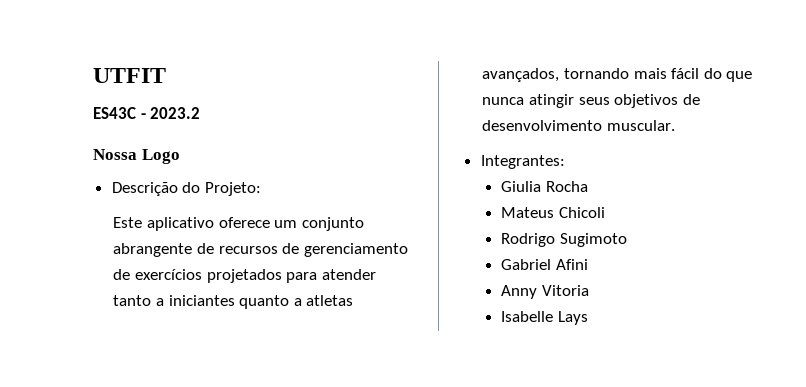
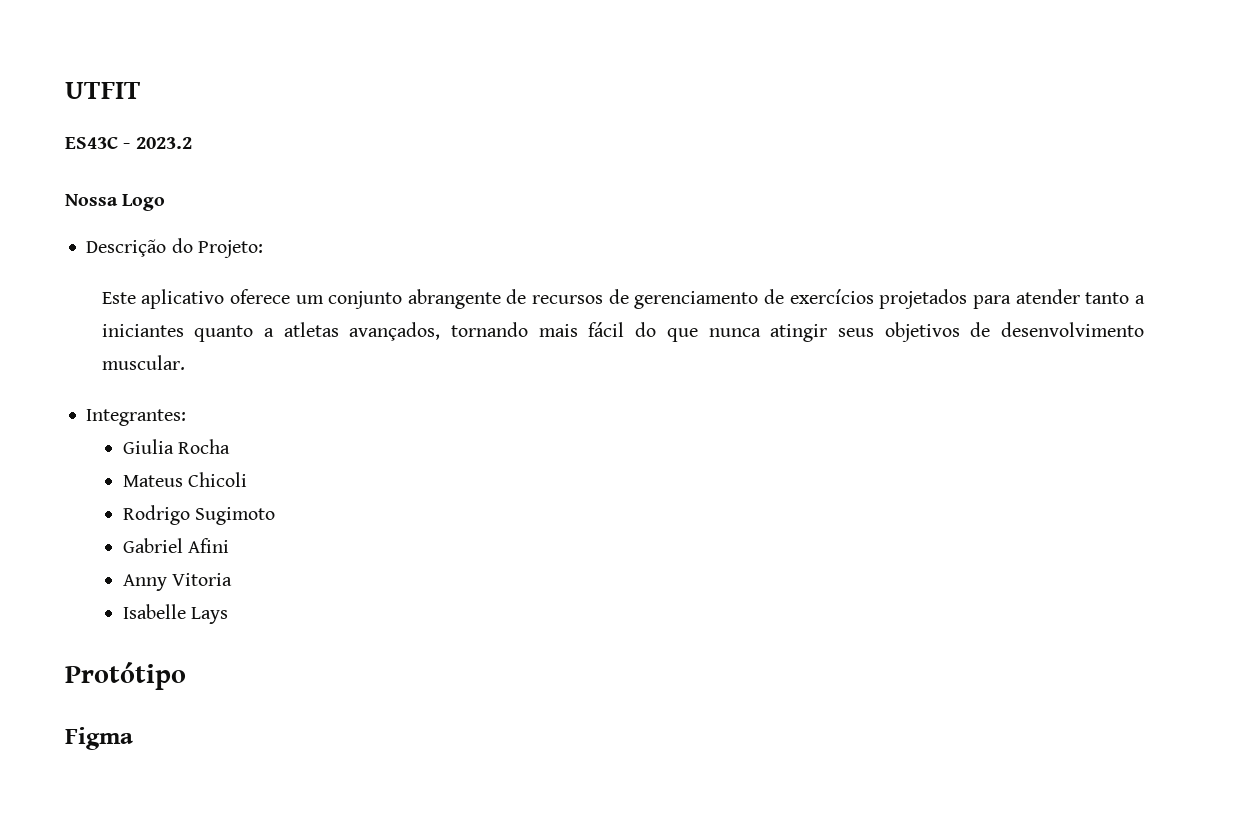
(588, 318) none -> [65,662,186,690] [65,727,133,750] // Protótipo // Figma

